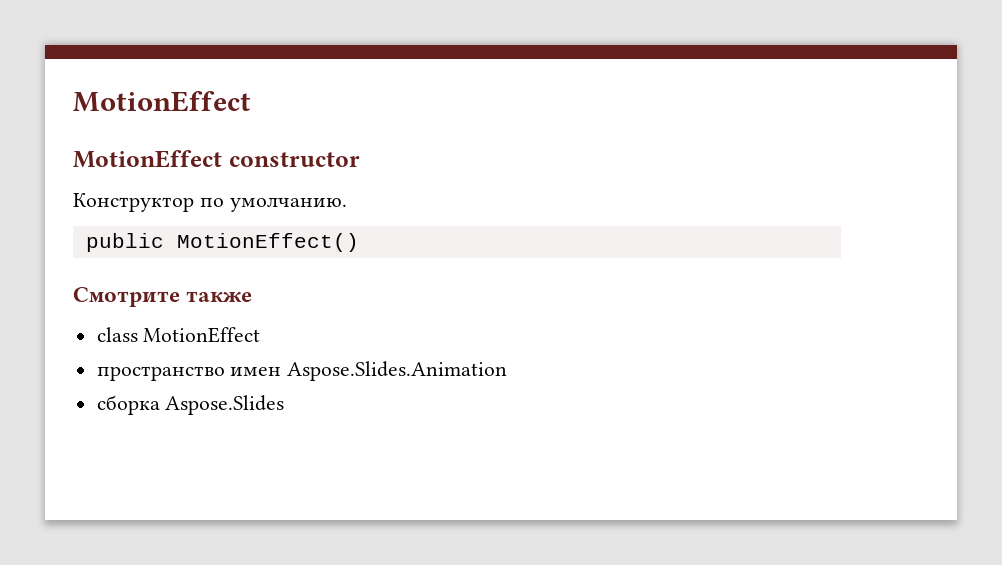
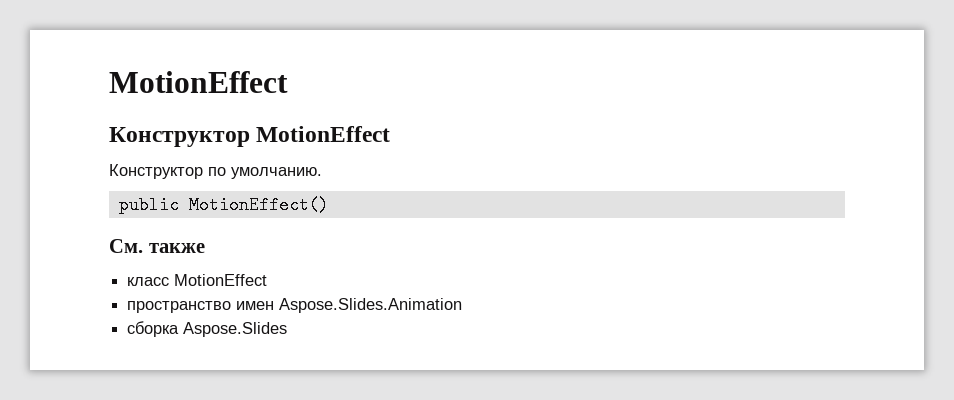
[73,91,251,112] [73,150,360,168] MotionEffect // MotionEffect constructor -> [109,71,288,93] [109,126,391,147] MotionEffect // Конструктор MotionEffect
[73,287,180,307] Смотрите -> [109,239,143,253] См.
[96,327,138,342] class -> [127,277,170,286] класс

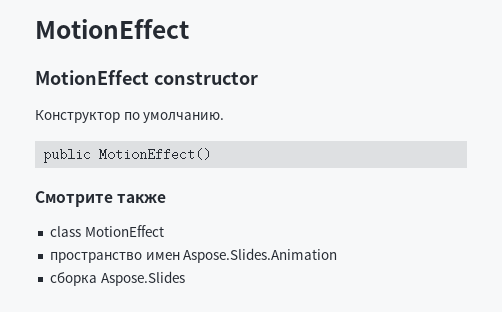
[109,71,288,93] [109,126,391,147] MotionEffect // Конструктор MotionEffect -> [35,19,189,39] [35,70,258,85] MotionEffect // MotionEffect constructor
[109,239,143,253] См. -> [35,191,113,207] Смотрите
[127,277,170,286] класс -> [49,226,81,237] class

